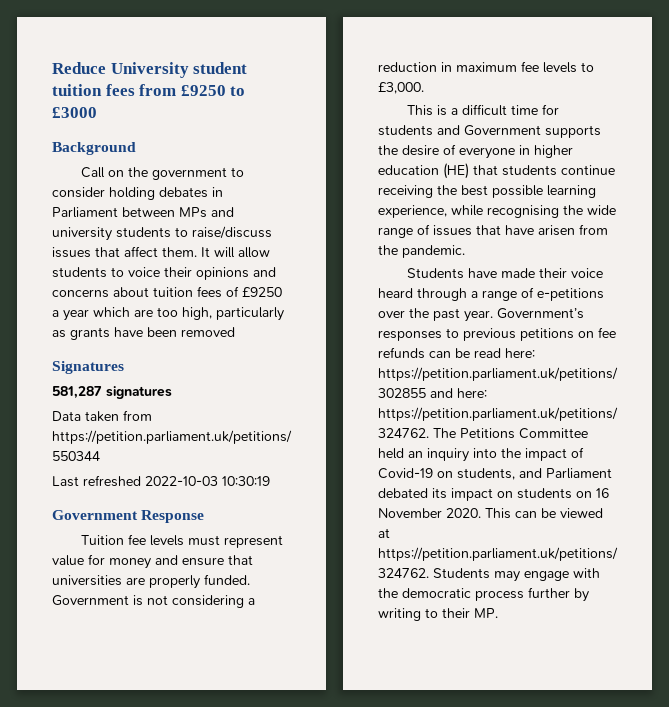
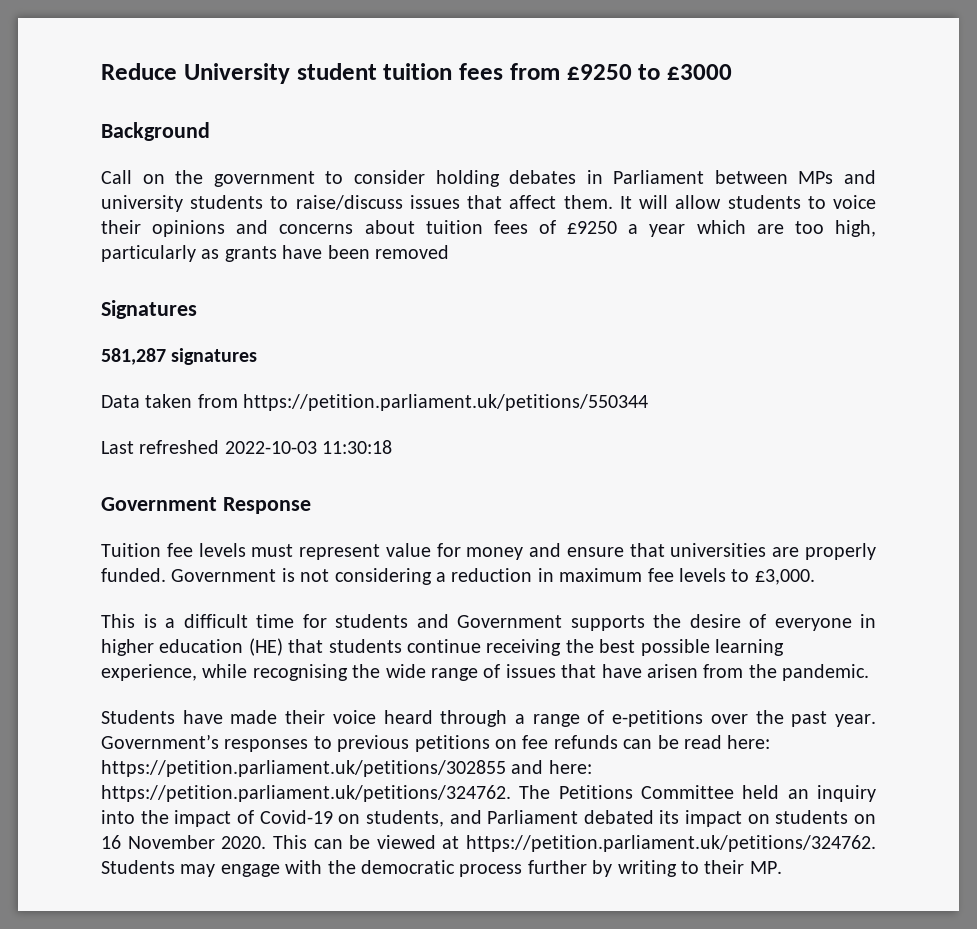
[222,476,270,486] 10:30:19 -> [322,440,393,454] 11:30:18

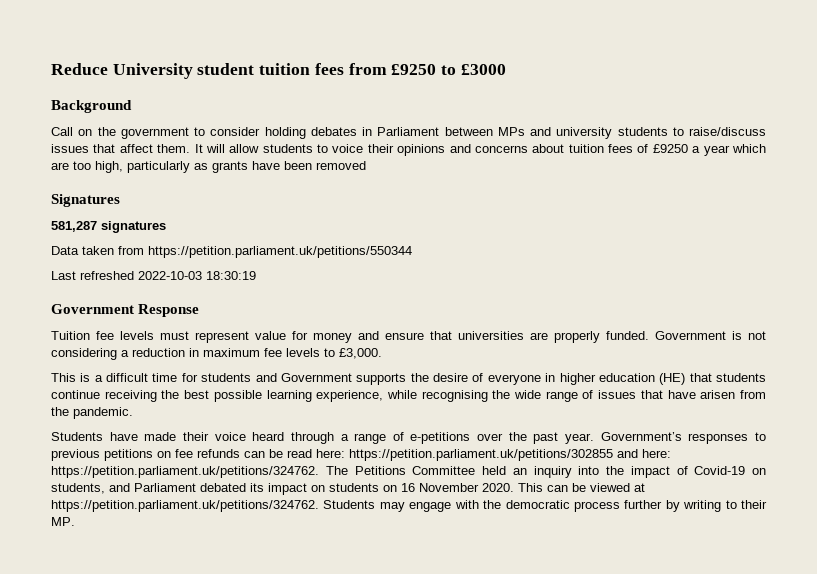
[322,440,393,454] 11:30:18 -> [206,271,256,280] 18:30:19

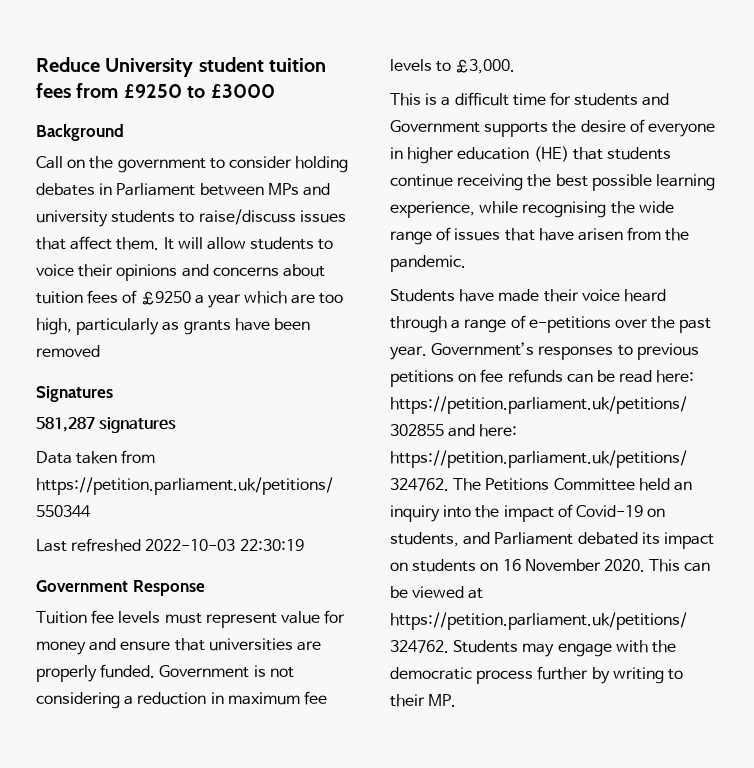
[206,271,256,280] 18:30:19 -> [239,539,304,551] 22:30:19

